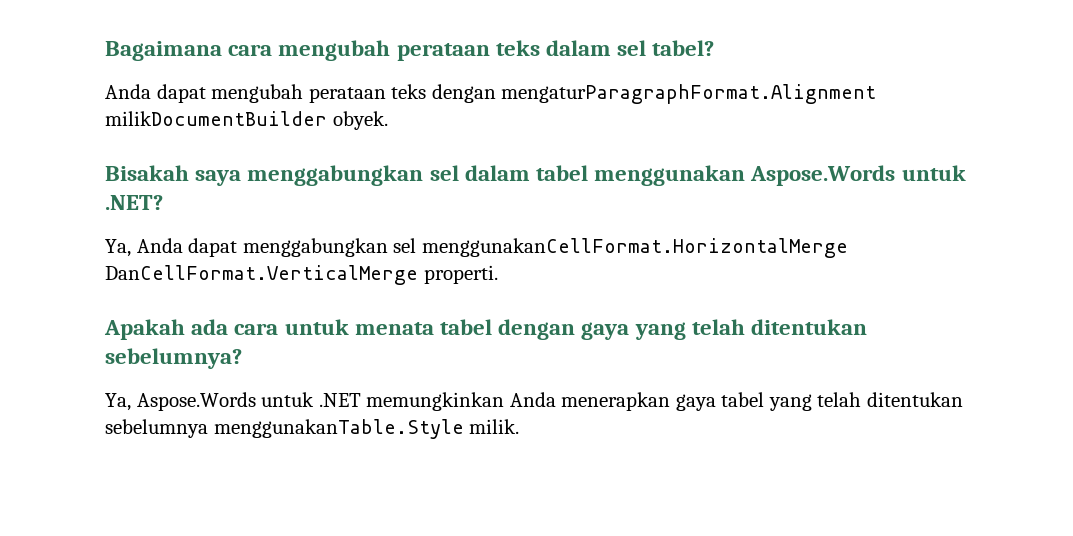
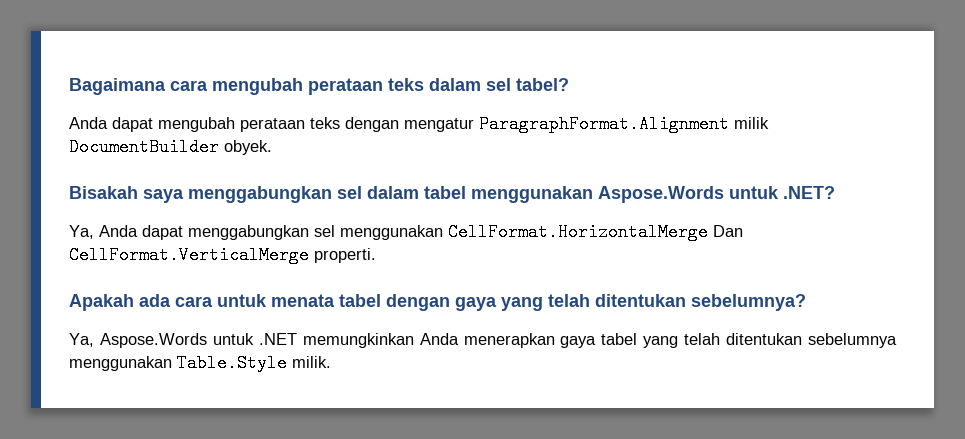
[501,84,877,104] [105,111,327,126] mengaturParagraphFormat.Alignment milikDocumentBuilder -> [404,115,769,133] [69,138,219,156] mengatur ParagraphFormat.Alignment milik DocumentBuilder
[421,238,848,258] [105,265,418,285] menggunakanCellFormat.HorizontalMerge DanCellFormat.VerticalMerge -> [340,223,743,241] [69,246,309,264] menggunakan CellFormat.HorizontalMerge Dan CellFormat.VerticalMerge
[213,419,464,439] menggunakanTable.Style -> [69,354,287,372] menggunakan Table.Style

